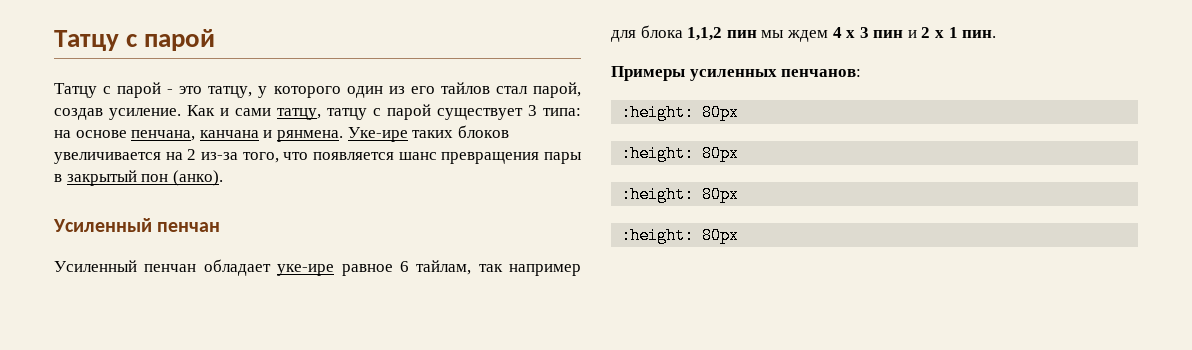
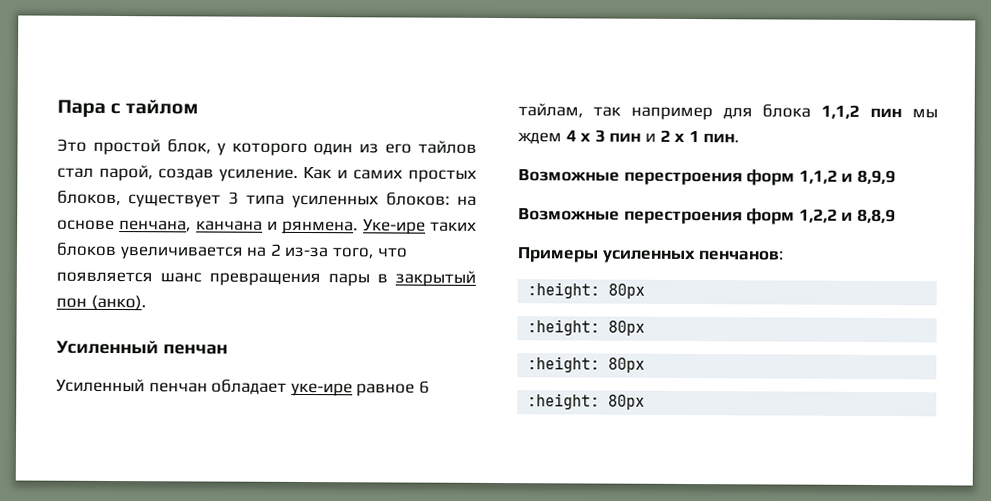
[54,29,216,51] [54,82,253,98] Татцу с парой // Татцу с парой - это татцу, -> [57,99,198,118] [57,138,211,156] Пара с тайлом // Это простой блок,
[235,104,581,120] сами татцу, татцу с парой существует 3 типа: -> [353,169,477,183] [57,190,450,209] самих простых блоков, существует 3 типа усиленных блоков:
(997, 34) none -> [518,168,896,186] [518,207,896,225] // Возможные перестроения форм 1,1,2 и 8,9,9 // Возможные перестроения форм 1,2,2 и 8,8,9

